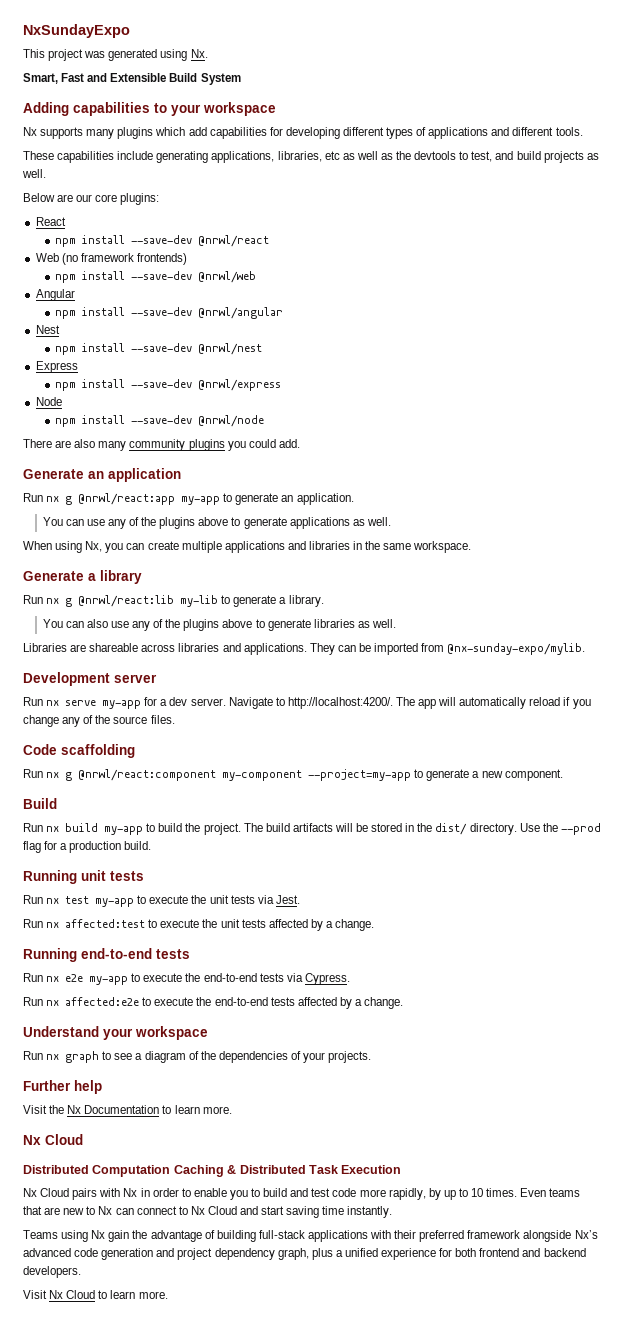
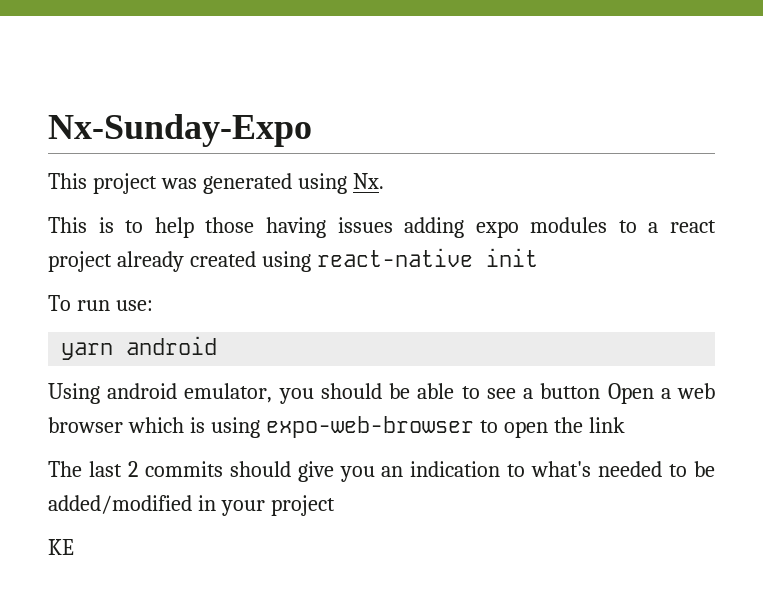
[23,24,130,38] NxSundayExpo -> [48,114,312,147] Nx-Sunday-Expo
[23,73,241,85] [23,102,276,116] [23,127,583,139] [23,151,599,163] [22,169,46,178] [23,193,160,205] [35,217,66,226] [55,235,270,247] [35,253,187,265] [55,271,257,283] [35,289,75,301] [55,307,284,319] [35,325,60,334] [55,343,263,355] [35,361,78,373] [55,379,282,391] [35,397,62,406] [55,415,265,427] [23,439,300,451] [23,468,181,482] [23,493,354,505] [42,517,391,529] [23,541,472,553] [23,570,142,584] [23,595,324,607] [42,619,396,631] [23,643,586,655] [23,672,157,686] [23,697,591,709] [23,715,175,727] [23,744,135,758] [23,769,563,781] [23,798,57,809] [23,823,601,835] [23,841,152,853] [23,870,144,884] [23,895,300,907] [23,919,375,931] [23,948,190,962] [23,973,350,985] [23,997,404,1009] [23,1026,208,1040] [23,1051,372,1063] [23,1080,102,1094] [23,1105,232,1114] [23,1134,83,1145] [23,1165,402,1177] [23,1188,581,1200] [23,1206,393,1218] [23,1230,598,1242] [23,1248,586,1260] [23,1266,81,1278] [23,1290,168,1299] Smart, Fast and Extensible Build System // Adding capabilities to your workspace // Nx supports many plugins which add capabilities for developing different types of applications and different tools. // These capabilities include generating applications, libraries, etc as well as the devtools to test, and build projects as well. // Below are our core plugins: // React // npm install --save-dev @nrwl/react // Web (no framework frontends) // npm install --save-dev @nrwl/web // Angular // npm install --save-dev @nrwl/angular // Nest // npm install --save-dev @nrwl/nest // Express // npm install --save-dev @nrwl/express // Node // npm install --save-dev @nrwl/node // There are also many community plugins you could add. // Generate an application // Run nx g @nrwl/react:app my-app to generate an application. // You can use any of the plugins above to generate applications as well. // When using Nx, you can create multiple applications and libraries in the same workspace. // Generate a library // Run nx g @nrwl/react:lib my-lib to generate a library. // You can also use any of the plugins above to generate libraries as well. // Libraries are shareable across libraries and applications. They can be imported from @nx-sunday-expo/mylib. // Development server // Run nx serve my-app for a dev server. Navigate to http://localhost:4200/. The app will automatically reload if you change any of the source files. // Code scaffolding // Run nx g @nrwl/react:component my-component --project=my-app to generate a new component. // Build // Run nx build my-app to build the project. The build artifacts will be stored in the dist/ directory. Use the --prod flag for a production build. // Running unit tests // Run nx test my-app to execute the unit tests via Jest. // Run nx affected:test to execute the unit tests affected by a change. // Running end-to-end tests // Run nx e2e my-app to execute the end-to-end tests via Cypress. // Run nx affected:e2e to execute the end-to-end tests affected by a change. // Understand your workspace // Run nx graph to see a diagram of the dependencies of your projects. // Further help // Visit the Nx Documentation to learn more. // Nx Cloud // Distributed Computation Caching & Distributed Task Execution // Nx Cloud pairs with Nx in order to enable you to build and test code more rapidly, by up to 10 times. Even teams that are new to Nx can connect to Nx Cloud and start saving time instantly. // Teams using Nx gain the advantage of building full-stack applications with their preferred framework alongside Nx’s advanced code generation and project dependency graph, plus a unified experience for both frontend and backend developers. // Visit Nx Cloud to learn more. -> [48,217,717,238] [48,248,538,272] [48,295,153,311] [61,336,218,360] [48,383,716,404] [48,416,625,438] [48,461,715,482] [48,495,335,516] [48,539,74,555] This is to help those having issues adding expo modules to a react project already created using react-native init // To run use: // yarn android // Using android emulator, you should be able to see a button Open a web browser which is using expo-web-browser to open the link // The last 2 commits should give you an indication to what's needed to be added/modified in your project // KE

